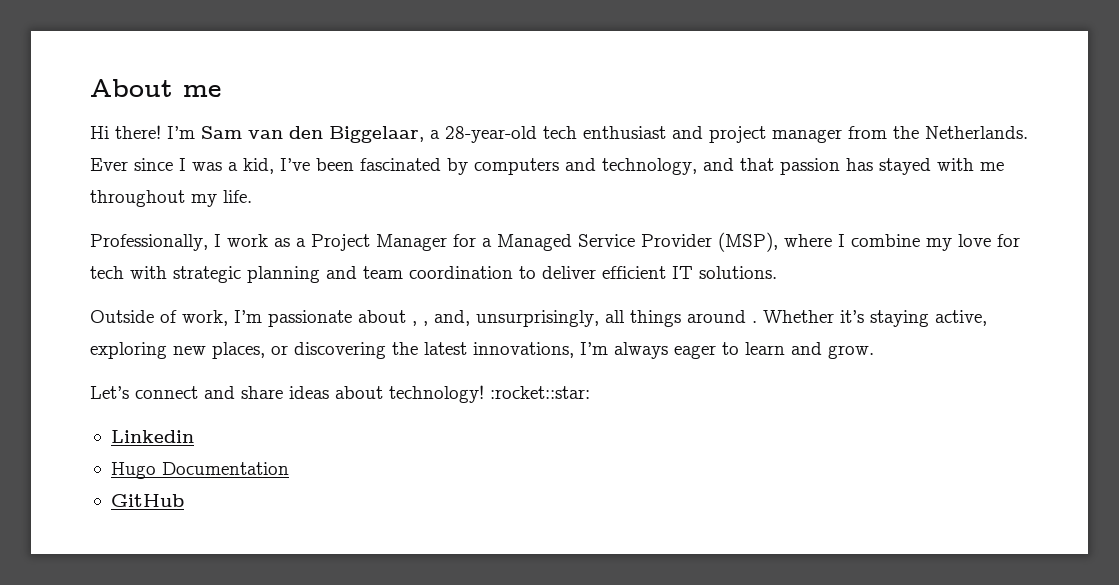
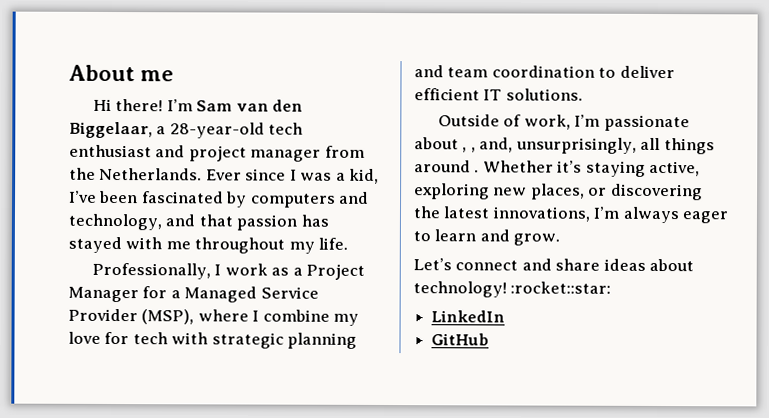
[110,430,194,443] [110,462,289,479] Linkedin // Hugo Documentation -> [431,310,506,323] LinkedIn

